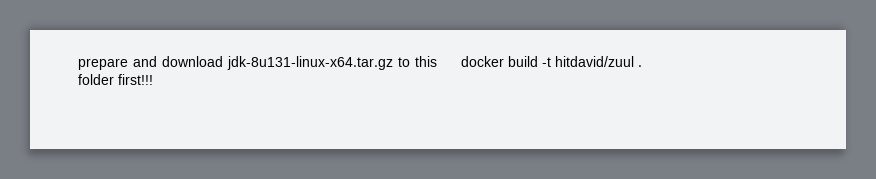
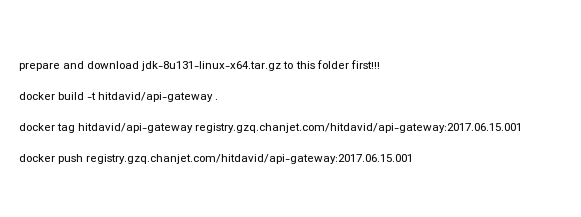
[555,56,634,67] hitdavid/zuul -> [98,92,214,102] hitdavid/api-gateway
(642, 66) none -> [19,123,523,133] [19,154,414,164] // docker tag hitdavid/api-gateway registry.gzq.chanjet.com/hitdavid/api-gateway:2017.06.15.001 // docker push registry.gzq.chanjet.com/hitdavid/api-gateway:2017.06.15.001

